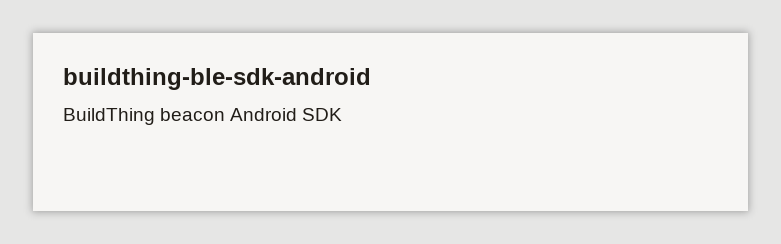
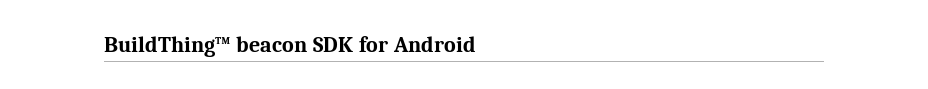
[63,68,371,90] [63,108,343,125] buildthing-ble-sdk-android // BuildThing beacon Android SDK -> [104,36,476,57] BuildThing™ beacon SDK for Android

